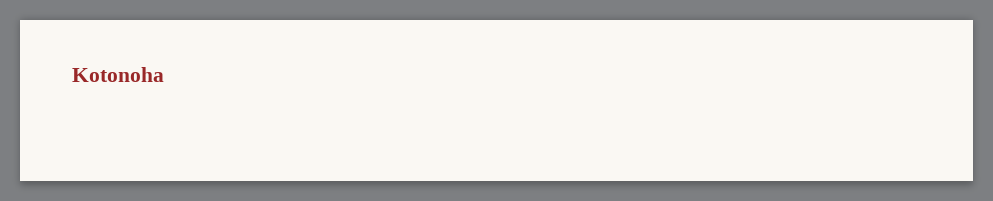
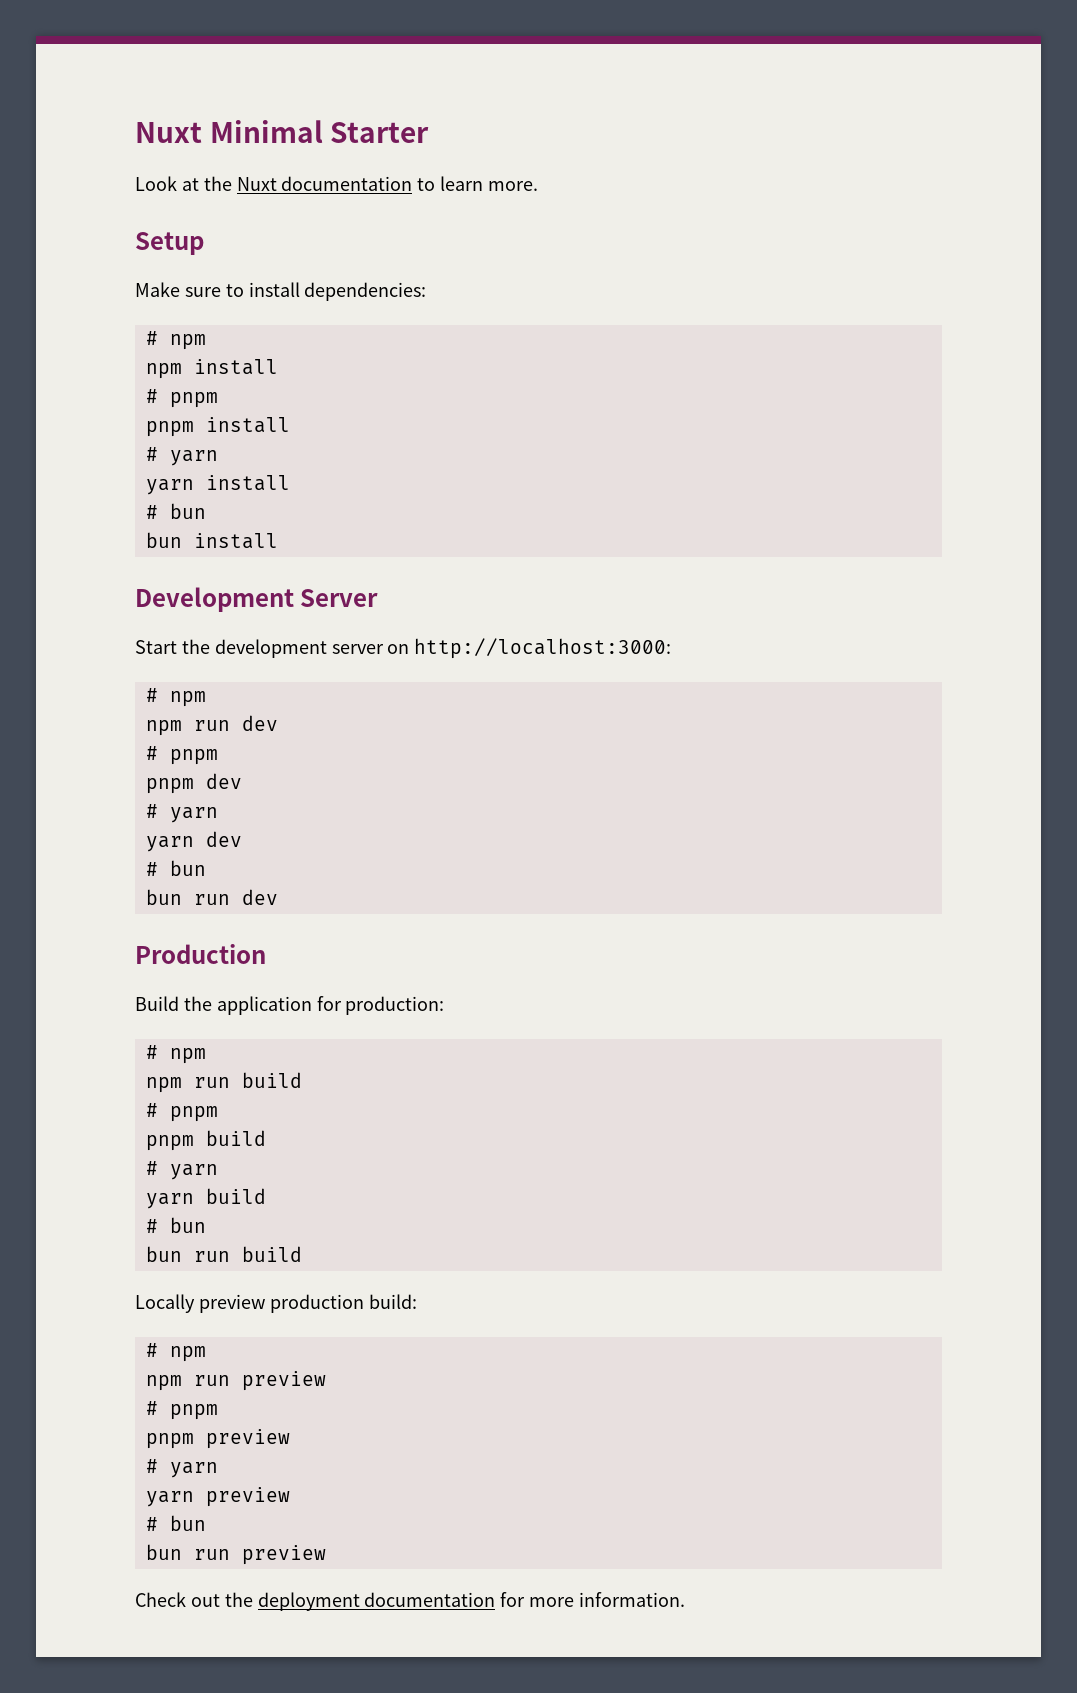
[72,67,164,82] Kotonoha -> [135,120,430,143] [135,176,539,191] [135,232,204,255] [135,282,427,301] [145,331,206,350] [145,359,278,379] [145,389,218,408] [145,417,290,437] [145,447,218,466] [145,475,290,495] [145,503,206,519] [145,532,278,549] [135,587,379,612] [135,638,672,659] [145,688,206,707] [145,715,278,736] [145,746,218,765] [145,773,242,794] [145,804,218,823] [145,831,242,852] [145,860,206,876] [145,889,278,905] [135,944,266,964] [135,996,445,1015] [145,1045,206,1064] [145,1072,302,1093] [145,1103,218,1122] [145,1130,266,1151] [145,1161,218,1180] [145,1188,266,1209] [145,1217,206,1233] [145,1246,302,1262] [135,1294,417,1313] [145,1343,206,1362] [145,1371,326,1391] [145,1401,218,1420] [145,1429,290,1449] [145,1459,218,1478] [145,1487,290,1507] [145,1515,206,1531] [145,1544,326,1565] [135,1592,686,1611] Nuxt Minimal Starter // Look at the Nuxt documentation to learn more. // Setup // Make sure to install dependencies: // # npm // npm install // # pnpm // pnpm install // # yarn // yarn install // # bun // bun install // Development Server // Start the development server on http://localhost:3000: // # npm // npm run dev // # pnpm // pnpm dev // # yarn // yarn dev // # bun // bun run dev // Production // Build the application for production: // # npm // npm run build // # pnpm // pnpm build // # yarn // yarn build // # bun // bun run build // Locally preview production build: // # npm // npm run preview // # pnpm // pnpm preview // # yarn // yarn preview // # bun // bun run preview // Check out the deployment documentation for more information.

